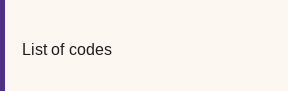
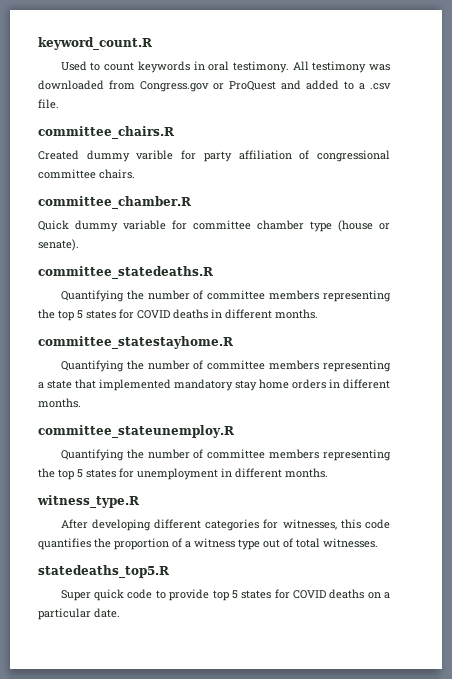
[22,43,112,55] List of codes -> [38,37,153,50] [60,61,391,73] [38,80,391,92] [38,99,59,109] [38,126,175,139] [38,150,391,162] [38,169,135,179] [38,196,192,209] [38,220,390,232] [38,239,79,251] [38,266,214,279] [60,290,391,302] [38,309,318,321] [38,336,234,349] [60,360,391,372] [38,379,390,391] [38,398,81,408] [38,425,235,438] [60,449,391,461] [38,468,328,480] [37,495,140,508] [60,519,390,531] [38,538,378,550] [38,565,170,578] [60,589,390,601] [38,608,120,620] keyword_count.R // Used to count keywords in oral testimony. All testimony was downloaded from Congress.gov or ProQuest and added to a .csv file. // committee_chairs.R // Created dummy varible for party affiliation of congressional committee chairs. // committee_chamber.R // Quick dummy variable for committee chamber type (house or senate). // committee_statedeaths.R // Quantifying the number of committee members representing the top 5 states for COVID deaths in different months. // committee_statestayhome.R // Quantifying the number of committee members representing a state that implemented mandatory stay home orders in different months. // committee_stateunemploy.R // Quantifying the number of committee members representing the top 5 states for unemployment in different months. // witness_type.R // After developing different categories for witnesses, this code quantifies the proportion of a witness type out of total witnesses. // statedeaths_top5.R // Super quick code to provide top 5 states for COVID deaths on a particular date.

